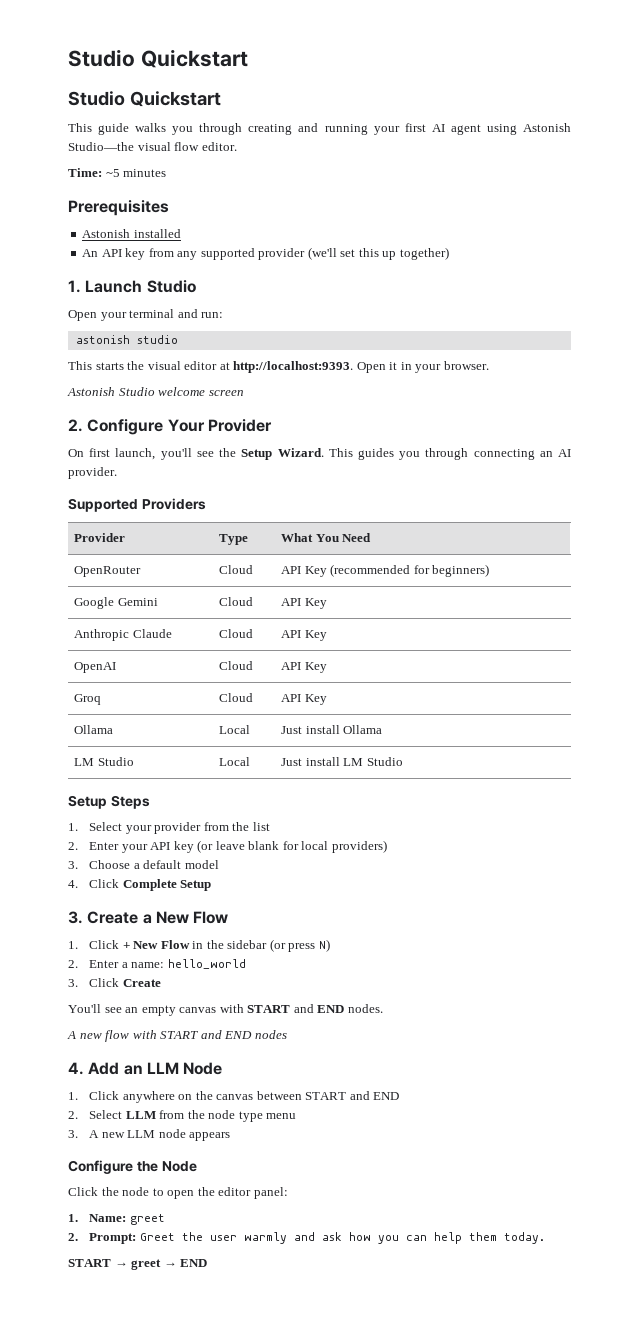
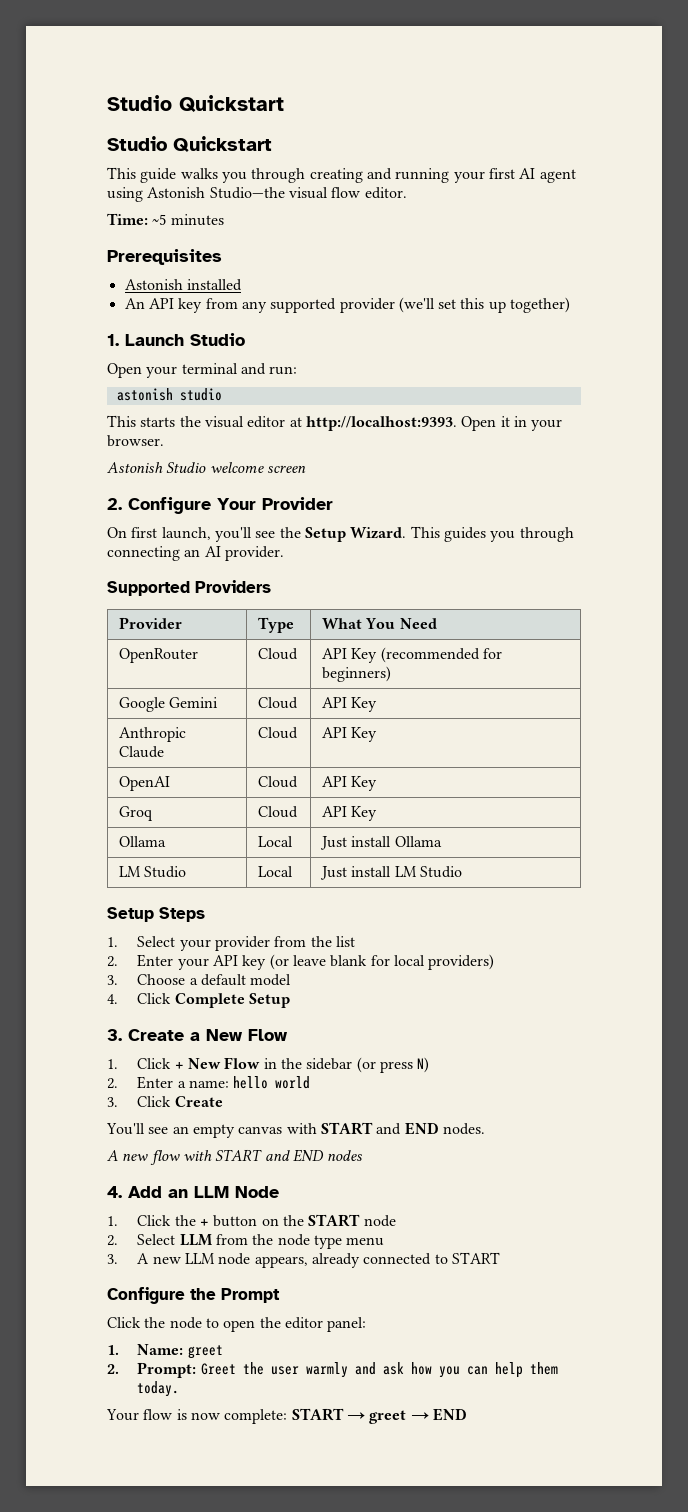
[167,959,246,969] hello_world -> [233,1076,311,1089] hello world
[122,1091,400,1103] anywhere on the canvas between START and END -> [174,1214,396,1227] the + button on the START node
[189,1132,231,1141] appears -> [254,1252,500,1268] appears, already connected to START
[161,1161,197,1172] Node -> [221,1288,280,1303] Prompt
(545, 1238) none -> [106,1409,288,1424] Your flow is now complete:

